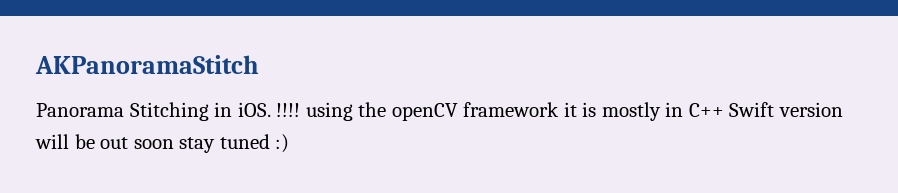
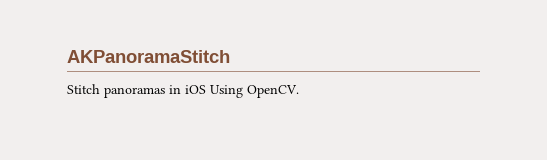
[36,102,844,121] [35,134,290,153] Panorama Stitching in iOS. !!!! using the openCV framework it is mostly in C++ Swift version will be out soon stay tuned :) -> [67,84,299,98] Stitch panoramas in iOS Using OpenCV.

